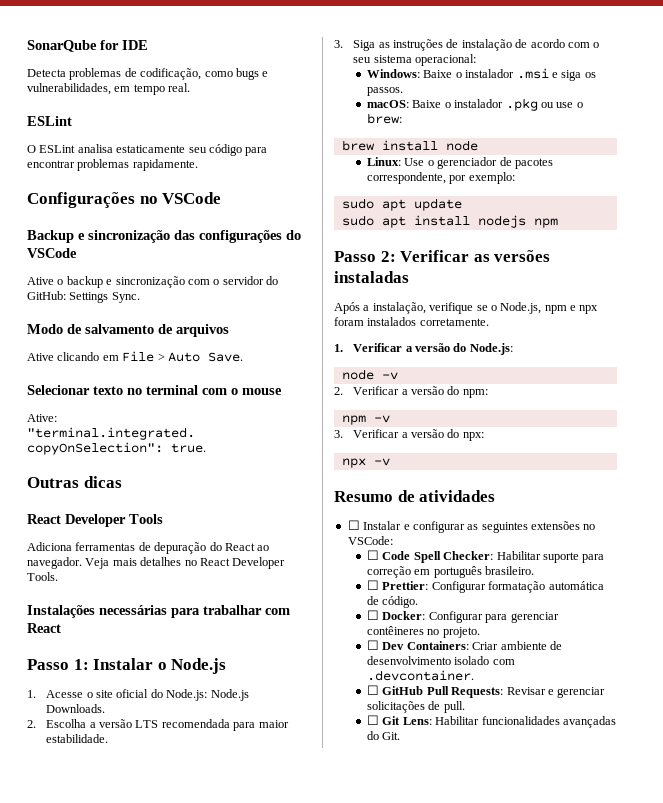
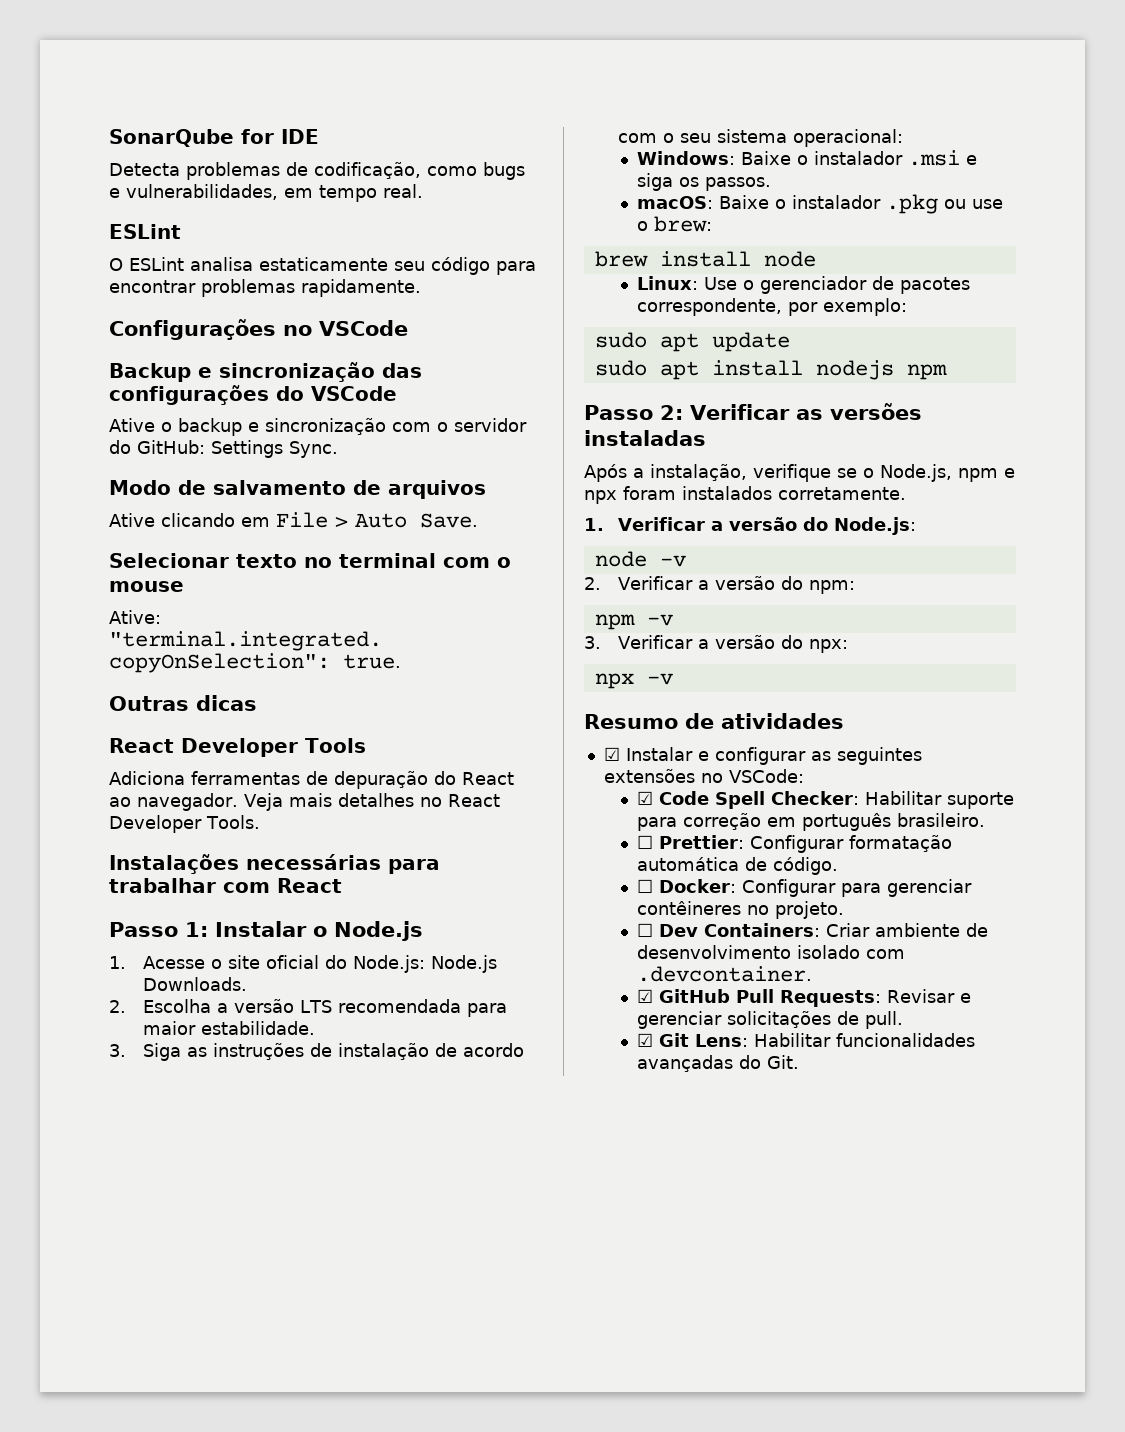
[347,520,360,530] ☐ -> [603,747,620,761] ☑
[367,550,380,560] ☐ -> [637,791,654,805] ☑
[367,685,380,695] ☐ -> [637,989,654,1003] ☑
[367,715,380,725] ☐ -> [637,1033,654,1047] ☑

